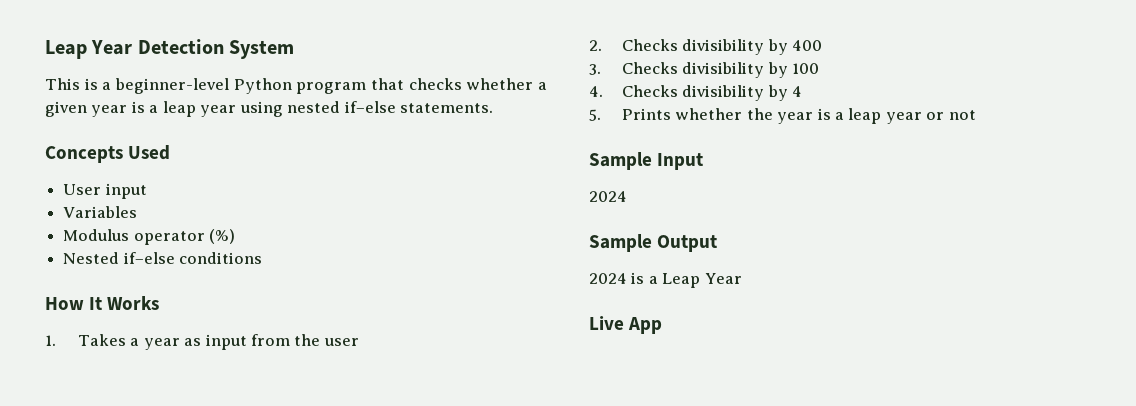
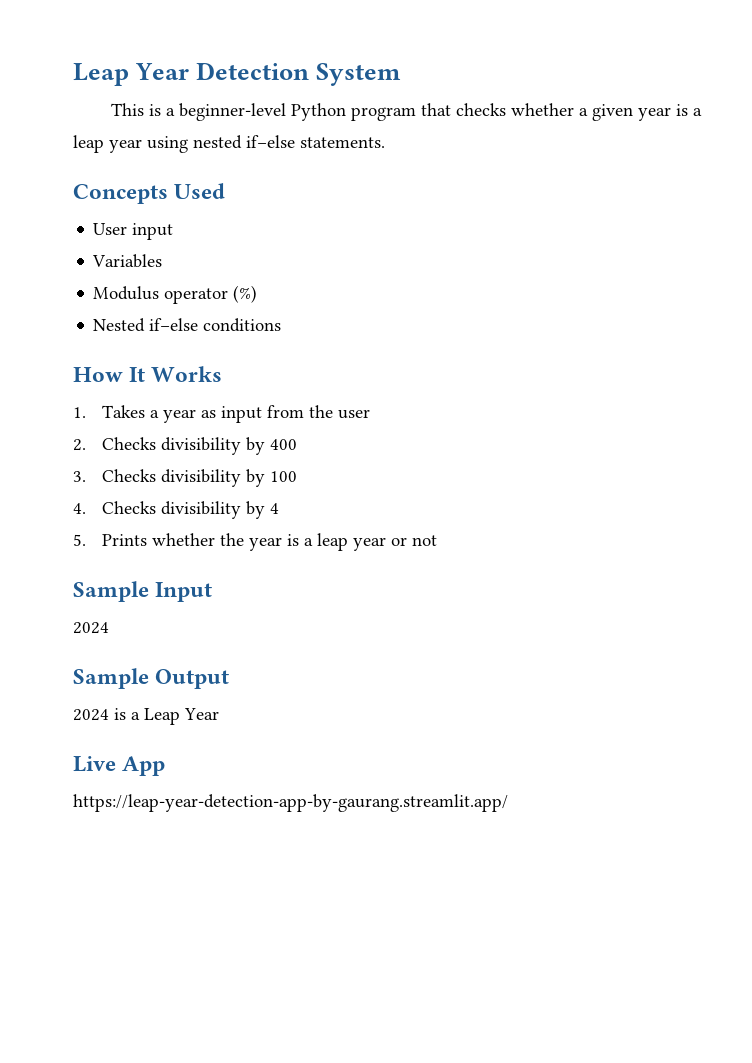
(663, 325) none -> [73,794,508,812] // https://leap-year-detection-app-by-gaurang.streamlit.app/

